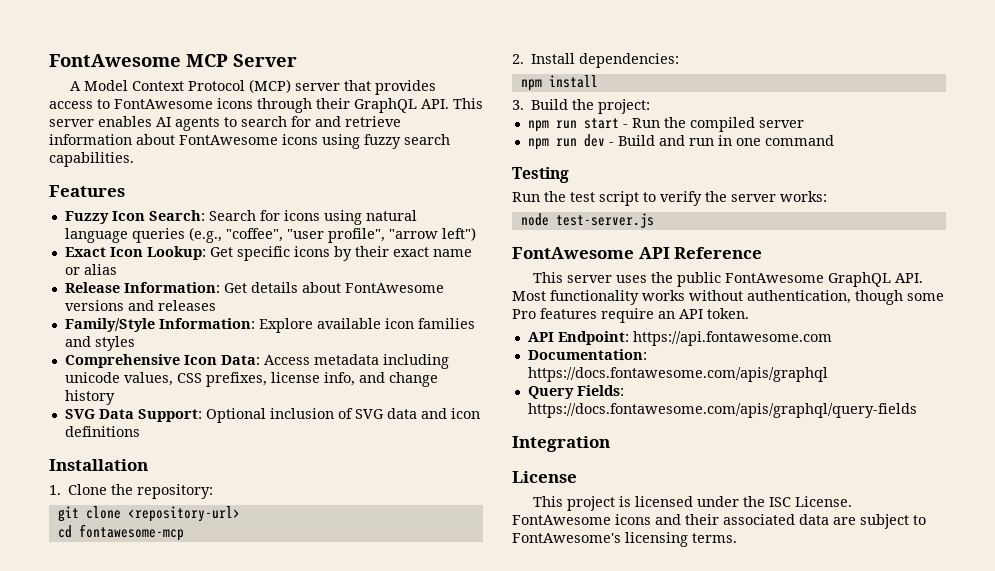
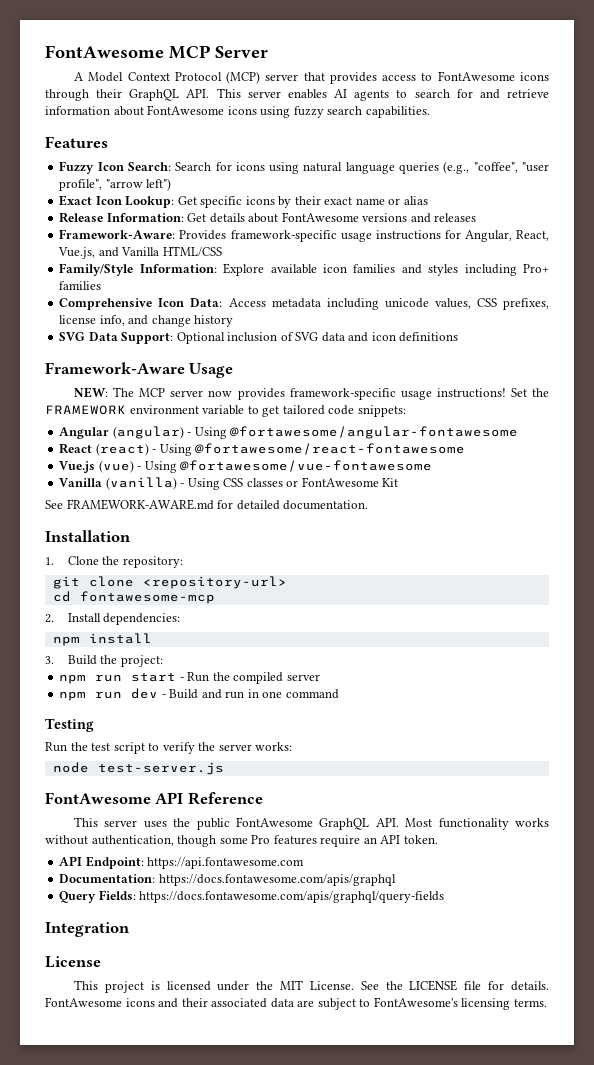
(216, 305) none -> [59,229,550,242] [58,246,222,259] // Framework-Aware: Provides framework-specific usage instructions for Angular, React, Vue.js, and Vanilla HTML/CSS
(135, 343) none -> [464,264,549,276] [59,281,102,290] including Pro+ families
(140, 431) none -> [45,362,234,378] [73,387,549,400] [45,405,406,417] [59,426,519,439] [59,443,466,456] [59,460,433,473] [59,477,399,490] [45,499,369,510] // Framework-Aware Usage // NEW: The MCP server now provides framework-specific usage instructions! Set the FRAMEWORK environment variable to get tailored code snippets: // Angular (angular) - Using @fortawesome/angular-fontawesome // React (react) - Using @fortawesome/react-fontawesome // Vue.js (vue) - Using @fortawesome/vue-fontawesome // Vanilla (vanilla) - Using CSS classes or FontAwesome Kit // See FRAMEWORK-AWARE.md for detailed documentation.
[768,496,852,507] ISC License. -> [280,980,549,991] MIT License. See the LICENSE file for details.

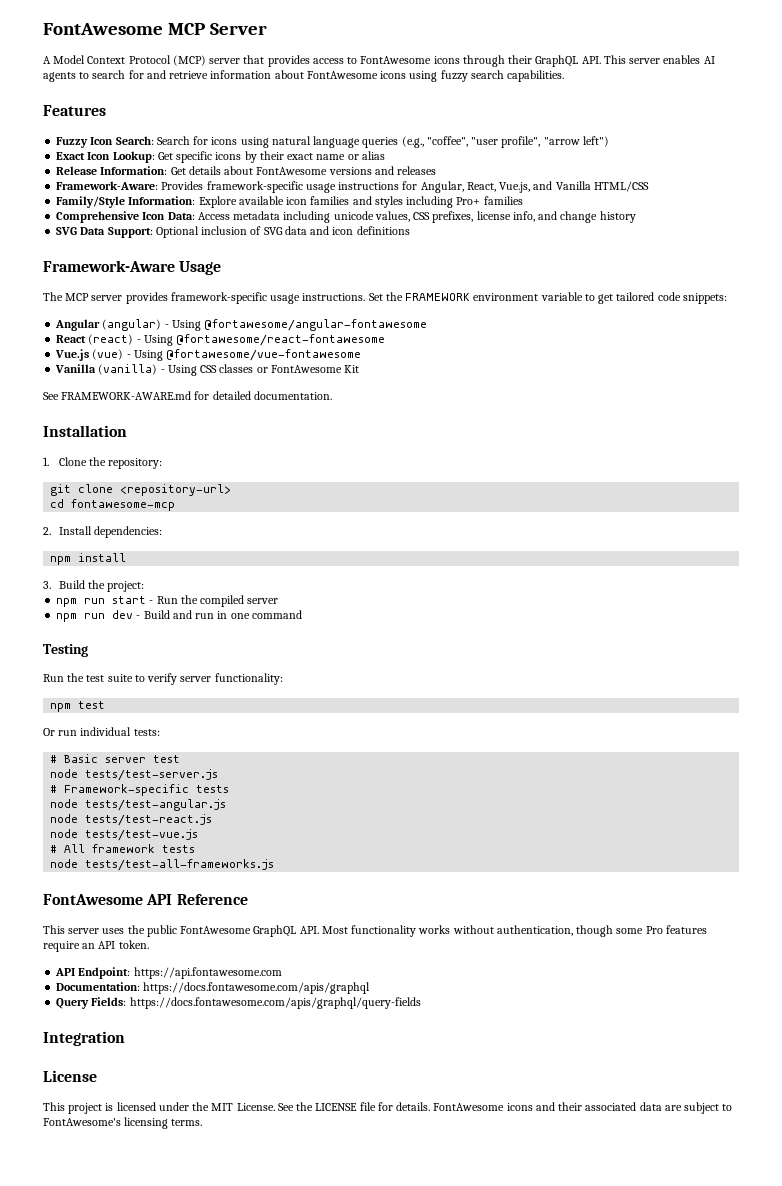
[73,387,108,398] NEW: -> (222, 268) none
[208,390,233,397] now -> (123, 298) none
[436,388,506,398] instructions! -> [302,293,366,301] instructions.
[113,742,145,754] script -> [107,674,133,682] suite
[198,742,293,751] [52,762,224,775] the server works: // node test-server.js -> [180,673,283,685] [50,701,106,712] [43,727,160,736] [50,754,181,763] [50,769,219,781] [50,784,230,796] [50,799,227,811] [50,814,213,826] [50,829,199,841] [50,844,196,853] [50,859,275,871] server functionality: // npm test // Or run individual tests: // # Basic server test // node tests/test-server.js // # Framework-specific tests // node tests/test-angular.js // node tests/test-react.js // node tests/test-vue.js // # All framework tests // node tests/test-all-frameworks.js

